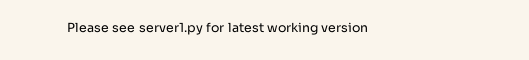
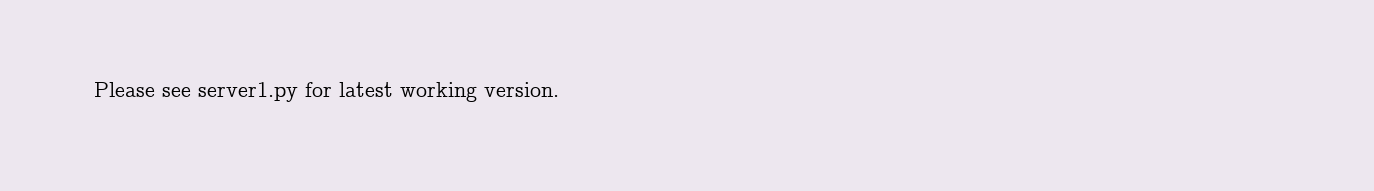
[321,22,369,33] version -> [484,82,559,97] version.

